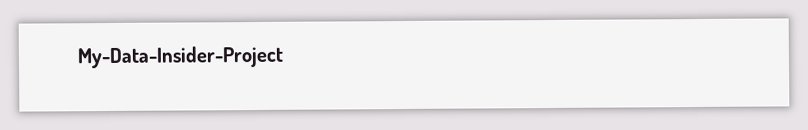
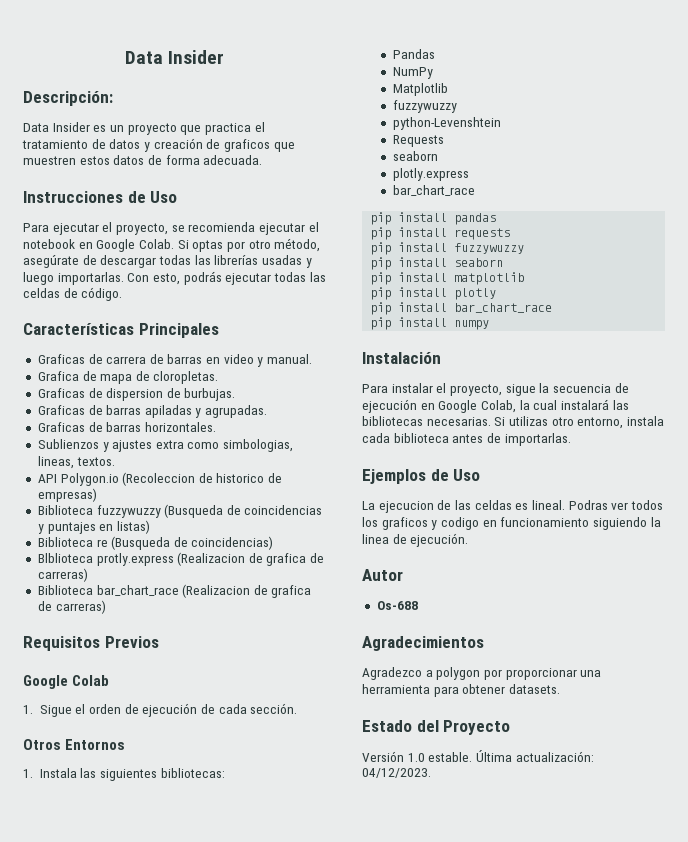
[77,45,284,69] My-Data-Insider-Project -> [124,50,225,64] [23,91,113,106] [23,122,265,135] [22,138,295,152] [23,155,263,165] [23,191,178,203] [23,222,319,235] [23,238,321,252] [23,255,312,268] [23,271,326,285] [23,287,123,301] [23,323,219,338] [37,354,313,367] [37,371,219,384] [37,388,236,401] [37,405,268,418] [37,422,216,432] [37,439,294,452] [37,456,115,469] [37,472,283,486] [37,488,97,502] [37,504,323,518] [37,520,150,534] [37,536,274,550] [37,552,325,566] [37,568,88,582] [37,584,312,598] [37,600,106,614] [23,636,159,651] [23,675,110,689] [23,703,298,717] [23,739,126,750] [23,768,225,781] [392,49,435,59] [392,67,433,79] [392,83,448,96] [392,100,457,113] [392,117,501,130] [392,135,444,147] [392,151,438,161] [392,168,469,181] [392,185,475,196] [370,212,497,225] [370,227,511,240] [370,242,525,255] [370,257,504,270] [370,272,525,285] [370,287,497,300] [370,302,553,315] [370,317,490,330] [362,352,441,364] [362,383,629,396] [362,399,629,413] [362,416,664,429] [362,433,571,446] [362,469,481,484] [362,500,663,513] [362,517,661,530] [362,533,469,547] [362,569,403,581] [376,601,418,610] [362,636,484,651] [362,667,602,680] [362,684,560,697] [362,720,511,735] [362,750,594,762] [362,768,431,778] Data Insider // Descripción: // Data Insider es un proyecto que practica el tratamiento de datos y creación de graficos que muestren estos datos de forma adecuada. // Instrucciones de Uso // Para ejecutar el proyecto, se recomienda ejecutar el notebook en Google Colab. Si optas por otro método, asegúrate de descargar todas las librerías usadas y luego importarlas. Con esto, podrás ejecutar todas las celdas de código. // Características Principales // Graficas de carrera de barras en video y manual. // Grafica de mapa de cloropletas. // Graficas de dispersion de burbujas. // Graficas de barras apiladas y agrupadas. // Graficas de barras horizontales. // Sublienzos y ajustes extra como simbologias, lineas, textos. // API Polygon.io (Recoleccion de historico de empresas) // Biblioteca fuzzywuzzy (Busqueda de coincidencias y puntajes en listas) // Biblioteca re (Busqueda de coincidencias) // Blblioteca protly.express (Realizacion de grafica de carreras) // Biblioteca bar_chart_race (Realizacion de grafica de carreras) // Requisitos Previos // Google Colab // 1. Sigue el orden de ejecución de cada sección. // Otros Entornos // 1. Instala las siguientes bibliotecas: // Pandas // NumPy // Matplotlib // fuzzywuzzy // python-Levenshtein // Requests // seaborn // plotly.express // bar_chart_race // pip install pandas // pip install requests // pip install fuzzywuzzy // pip install seaborn // pip install matplotlib // pip install plotly // pip install bar_chart_race // pip install numpy // Instalación // Para instalar el proyecto, sigue la secuencia de ejecución en Google Colab, la cual instalará las bibliotecas necesarias. Si utilizas otro entorno, instala cada biblioteca antes de importarlas. // Ejemplos de Uso // La ejecucion de las celdas es lineal. Podras ver todos los graficos y codigo en funcionamiento siguiendo la linea de ejecución. // Autor // Os-688 // Agradecimientos // Agradezco a polygon por proporcionar una herramienta para obtener datasets. // Estado del Proyecto // Versión 1.0 estable. Última actualización: 04/12/2023.

